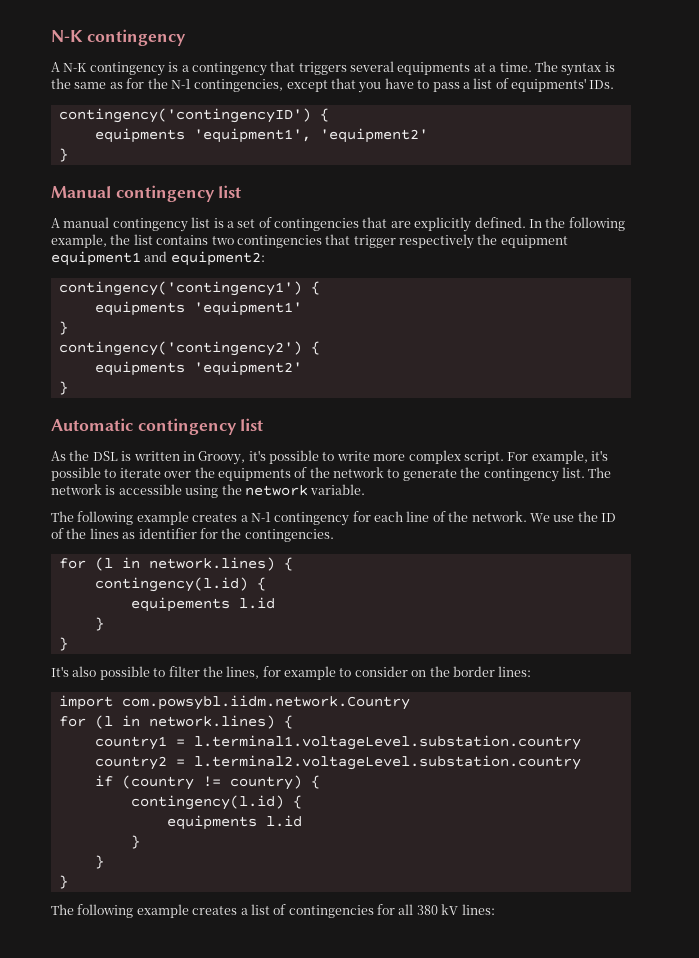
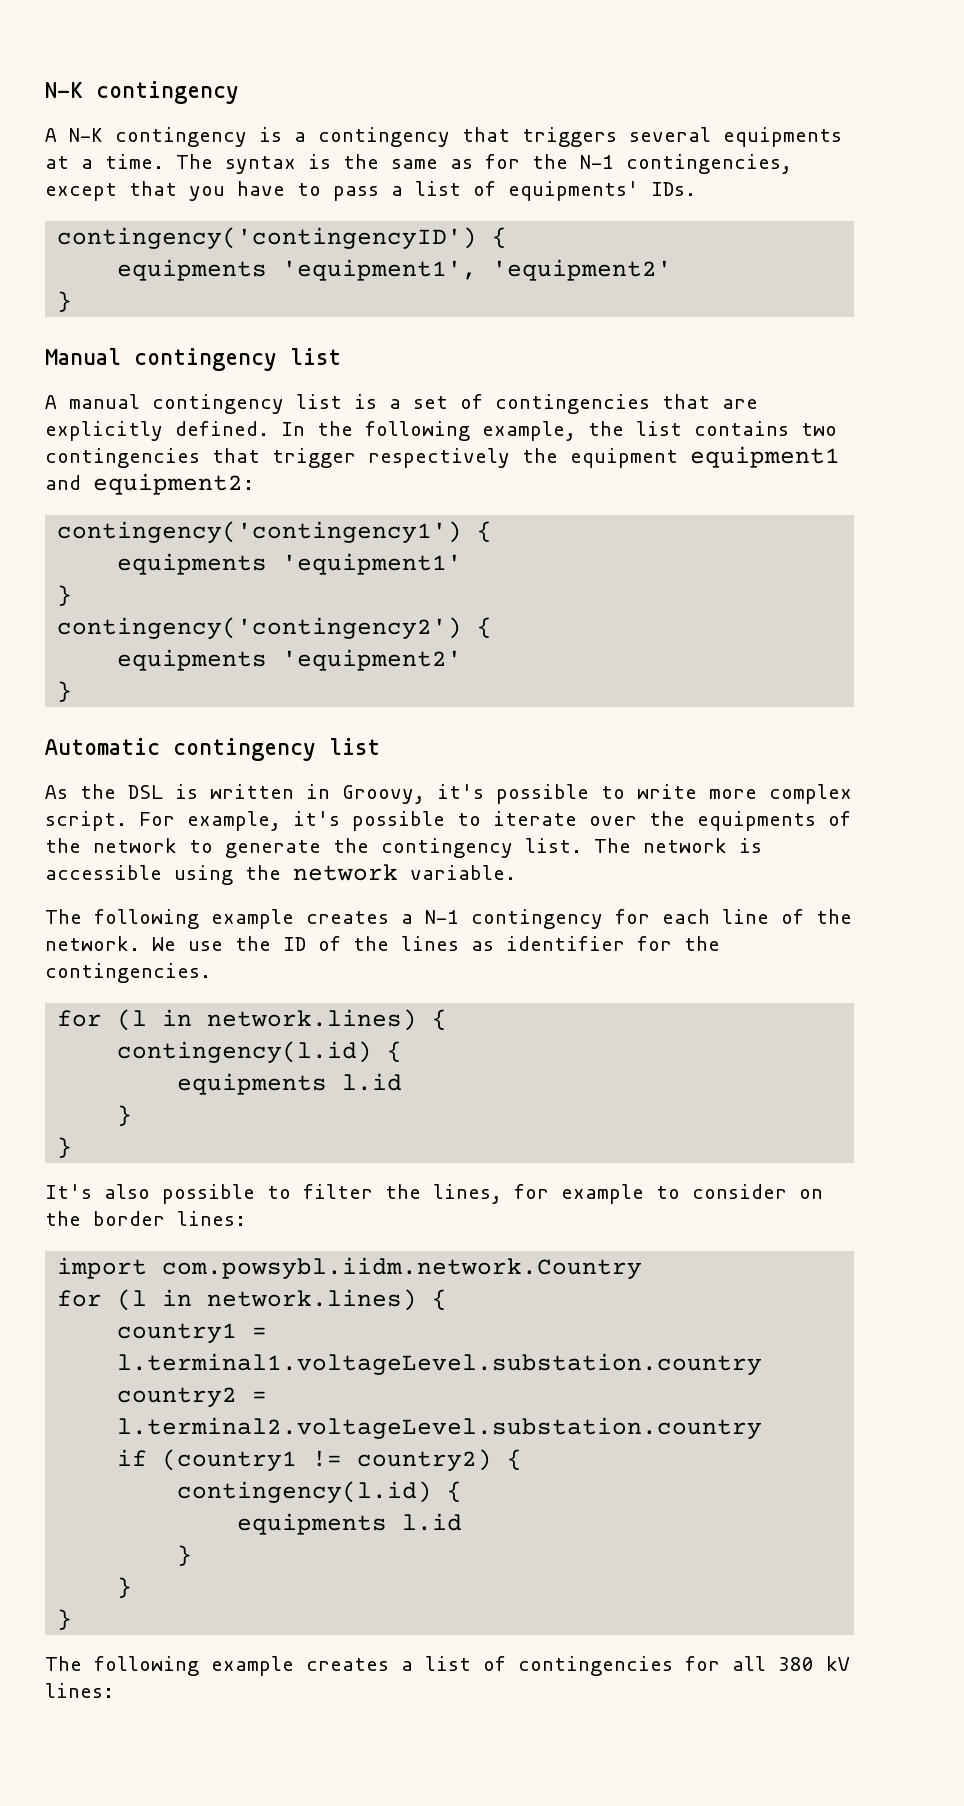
[130,597,230,612] equipements -> [177,1073,328,1095] equipments
[121,775,302,790] (country != country) -> [162,1449,493,1471] (country1 != country2)

